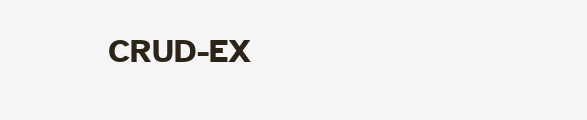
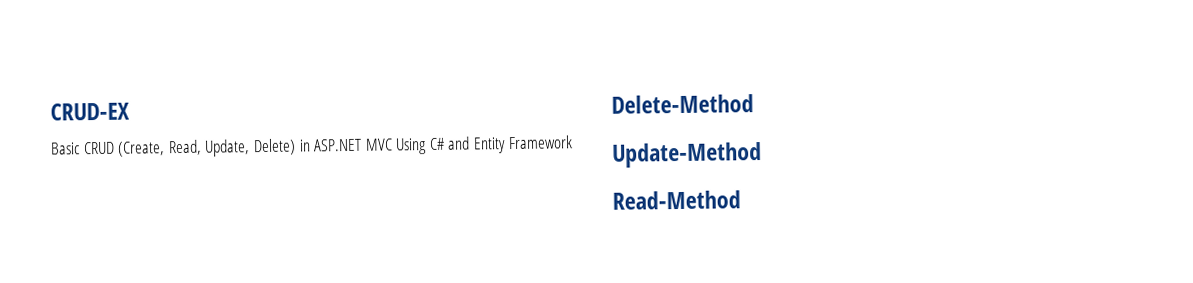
(251, 51) none -> [50,135,573,157] [611,94,754,114] [612,142,762,168] [612,190,741,210] // Basic CRUD (Create, Read, Update, Delete) in ASP.NET MVC Using C# and Entity Framework // Delete-Method // Update-Method // Read-Method

